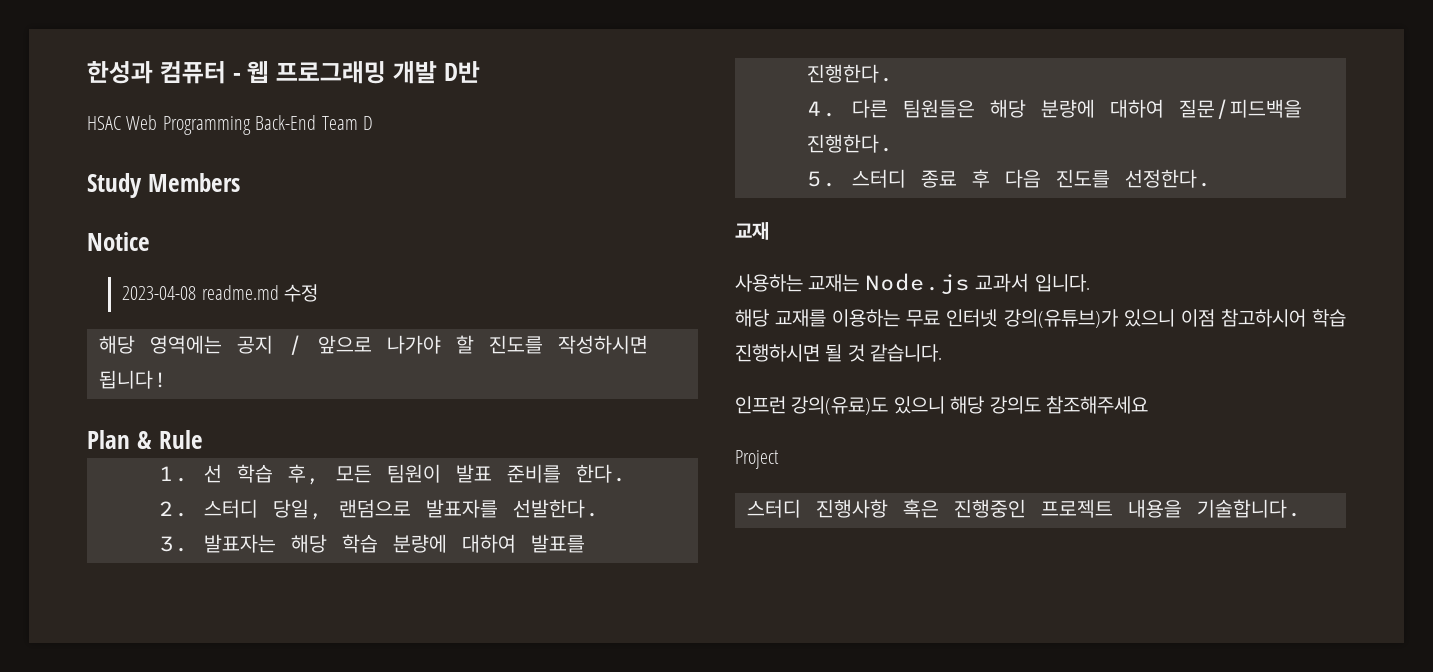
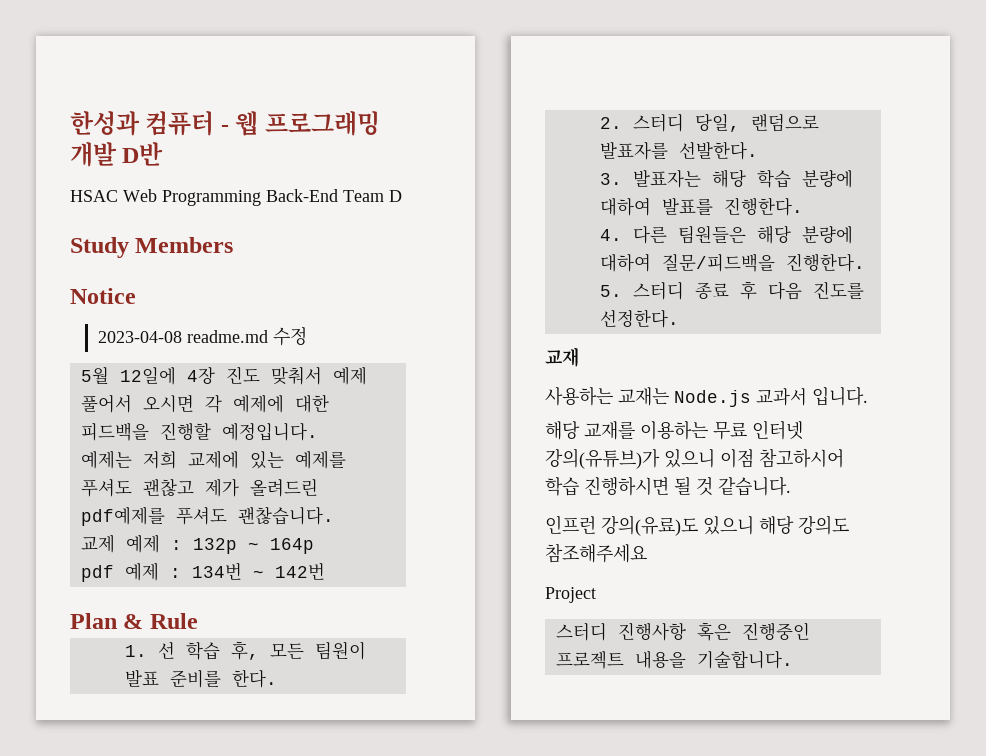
[99,335,648,355] [99,370,168,389] 해당 영역에는 공지 / 앞으로 나가야 할 진도를 작성하시면 됩니다! -> [80,366,367,385] [80,394,329,413] [80,422,318,441] [80,450,346,469] [80,478,318,497] [80,506,334,526] [80,534,314,554] [80,562,325,582] 5월 12일에 4장 진도 맞춰서 예제 풀어서 오시면 각 예제에 대한 피드백을 진행할 예정입니다. // 예제는 저희 교제에 있는 예제를 푸셔도 괜찮고 제가 올려드린 pdf예제를 푸셔도 괜찮습니다. // 교제 예제 : 132p ~ 164p // pdf 예제 : 134번 ~ 142번

